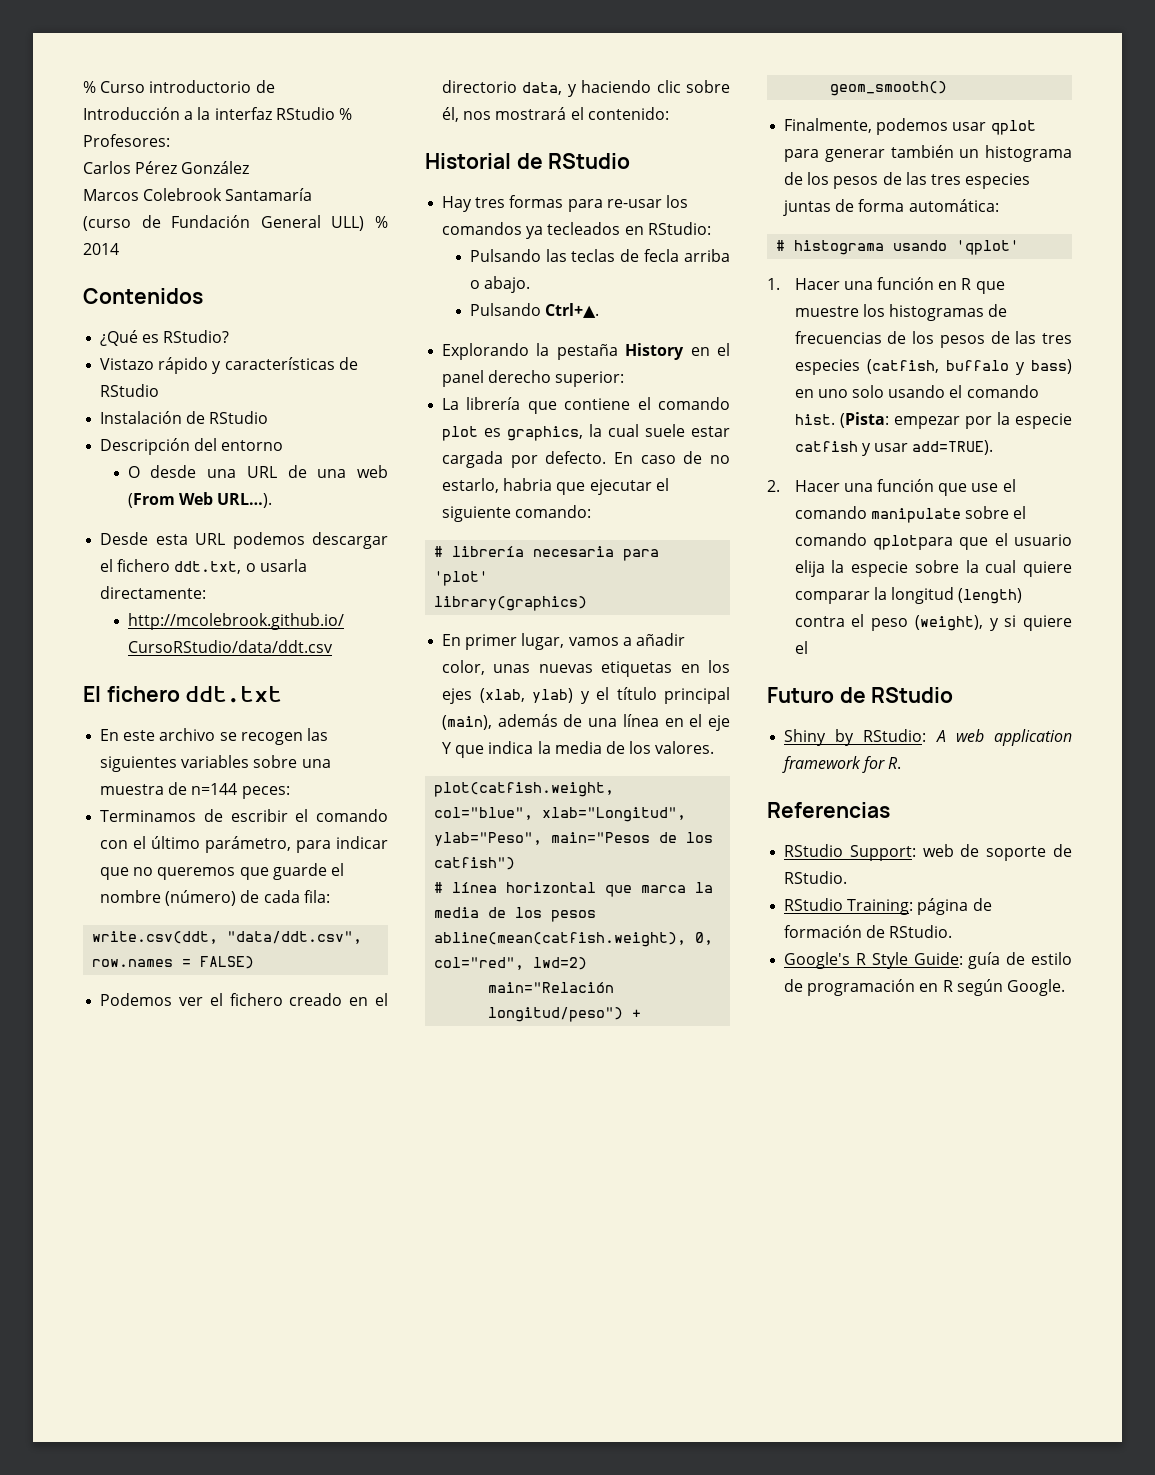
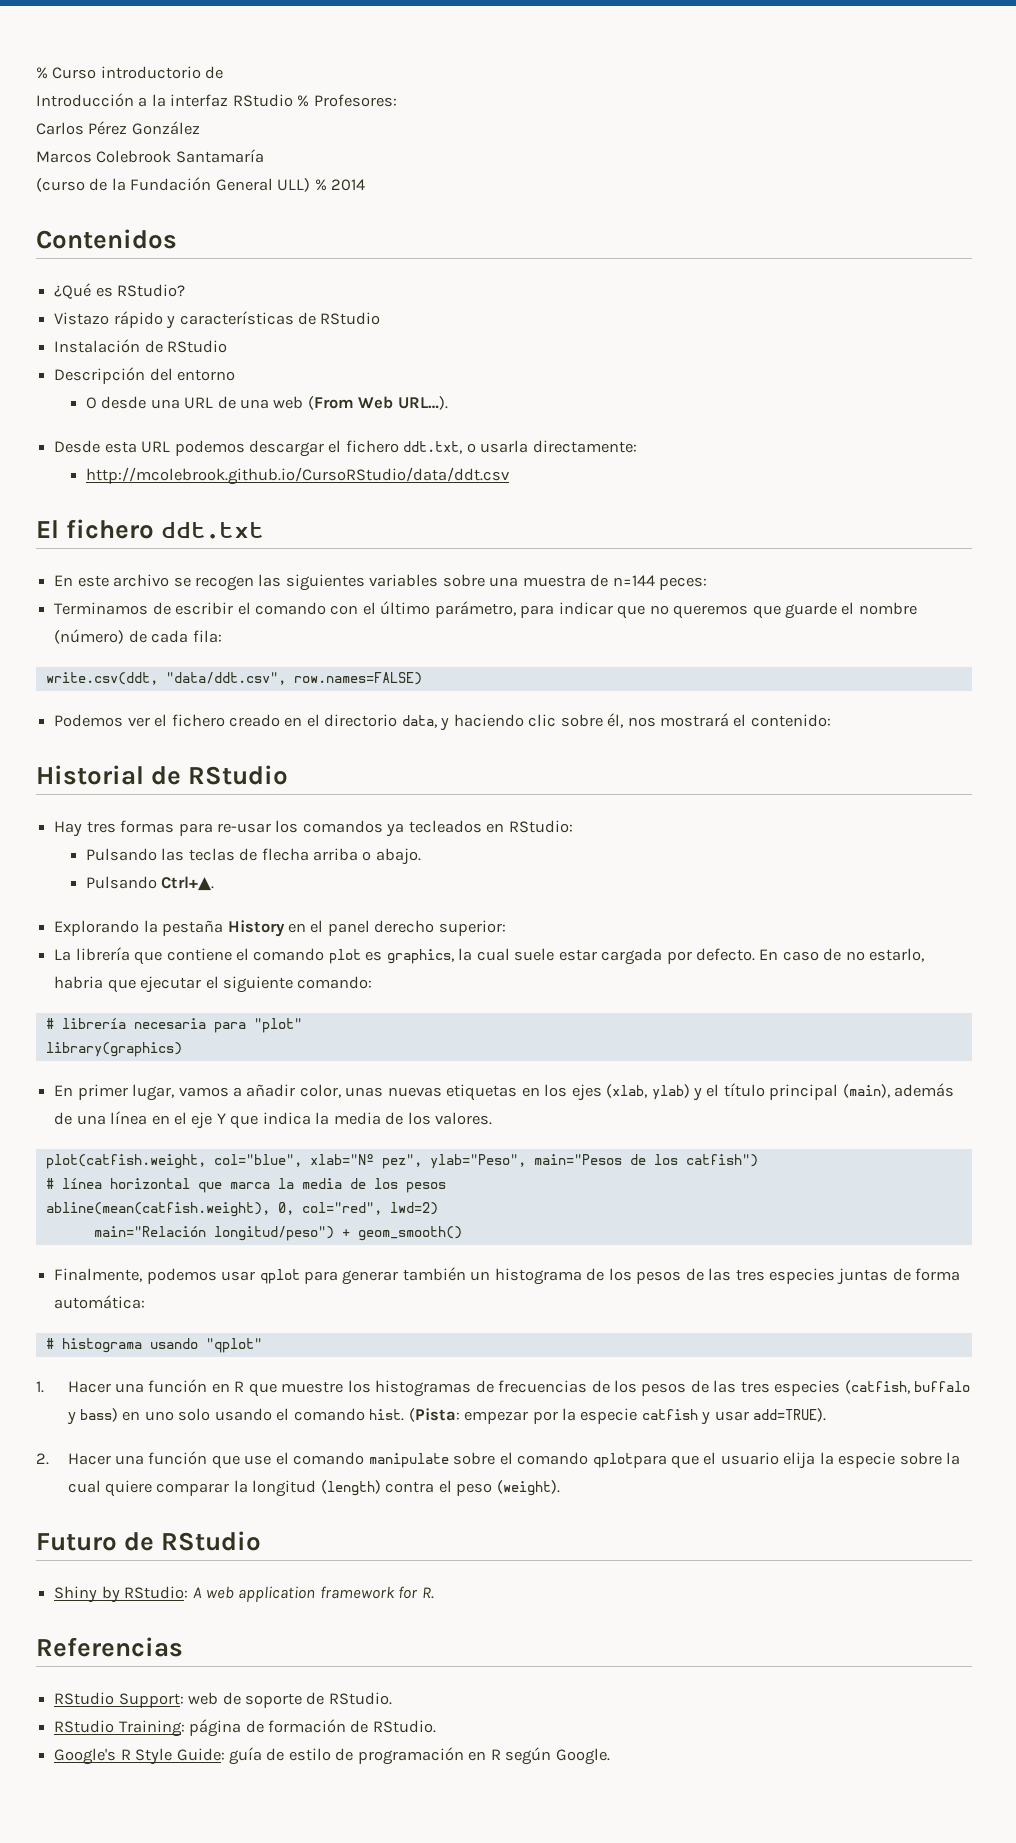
(161, 221) none -> [111,178,126,191] la
[92,956,255,969] row.names = FALSE) -> [293,672,422,685] row.names=FALSE)
[644,249,680,262] fecla -> [261,848,309,861] flecha
[434,571,489,586] 'plot' -> [253,1018,302,1033] "plot"
[542,807,687,822] xlab="Longitud", -> [309,1154,422,1169] xlab="Nº pez",
[956,240,1020,255] 'qplot' -> [205,1338,262,1353] "qplot"
[914,615,1072,631] [794,641,808,654] (weight), y si quiere el -> [496,1480,560,1496] (weight).

